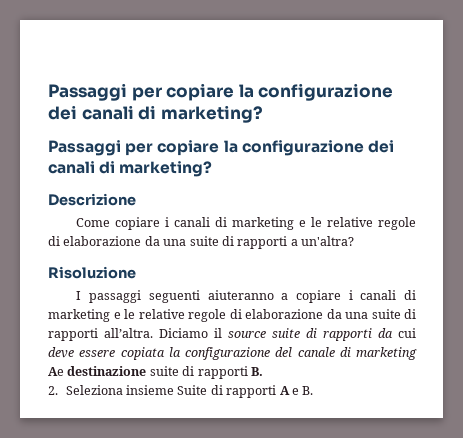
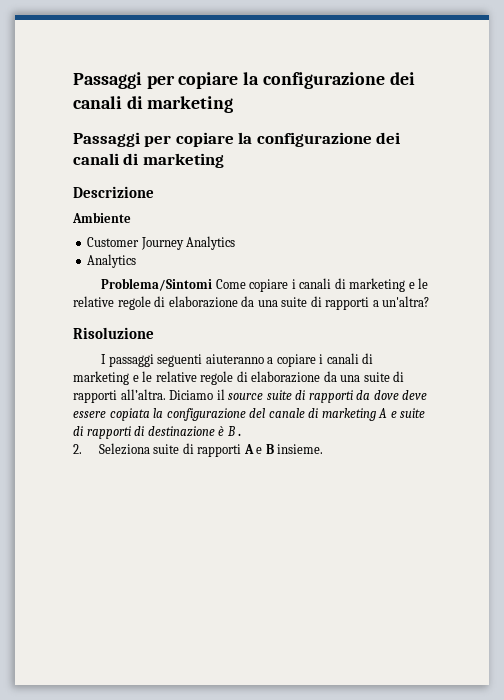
[48,83,394,101] [48,105,263,123] [48,140,394,156] [48,161,213,177] Passaggi per copiare la configurazione dei canali di marketing? // Passaggi per copiare la configurazione dei canali di marketing? -> [73,72,415,89] [73,96,234,113] [73,132,401,147] [73,153,224,168] Passaggi per copiare la configurazione dei canali di marketing // Passaggi per copiare la configurazione dei canali di marketing
(136, 199) none -> [72,212,131,223] [87,236,236,250] [87,254,137,268] [101,278,213,291] Ambiente // Customer Journey Analytics // Analytics // Problema/Sintomi
[398,328,416,338] cui -> [373,390,399,400] dove
[48,366,263,379] Ae destinazione suite di rapporti B. -> [378,408,426,418] [73,426,242,439] A e suite di rapporti di destinazione è B .
[126,385,208,395] insieme Suite -> [153,444,180,454] suite
[302,386,314,395] B. -> [265,444,324,454] B insieme.

